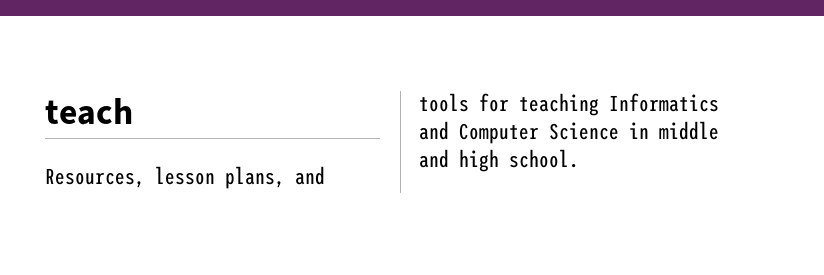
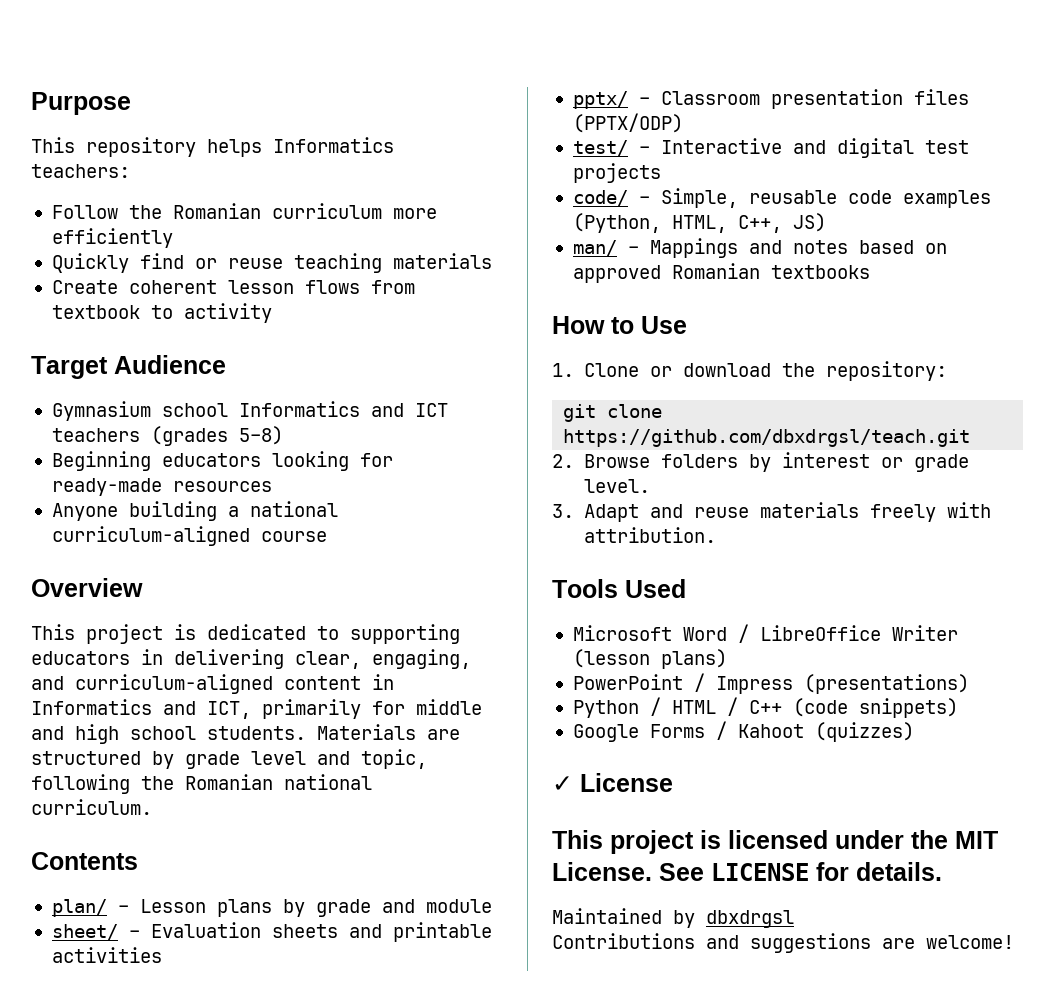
[45,98,133,125] [45,166,325,189] [419,93,719,116] [419,121,719,144] [419,149,579,172] teach // Resources, lesson plans, and tools for teaching Informatics and Computer Science in middle and high school. -> [31,92,131,115] [31,137,394,157] [31,164,130,178] [51,203,437,219] [51,228,173,248] [51,253,492,273] [51,280,415,294] [51,303,272,323] [31,355,226,379] [51,401,448,421] [51,426,283,446] [51,451,393,471] [51,478,272,496] [51,501,338,521] [51,526,327,546] [31,578,143,597] [31,624,460,644] [31,649,471,669] [31,674,394,694] [31,699,482,719] [31,724,460,744] [31,749,427,769] [31,774,372,794] [31,799,152,815] [31,852,138,870] [51,899,492,917] [51,922,492,942] [51,947,162,963] [572,89,969,109] [572,113,683,133] [572,138,969,158] [572,163,661,183] [572,188,991,208] [572,213,826,233] [572,238,947,258] [572,263,870,283] [552,316,687,334] [552,361,947,381] [563,404,663,422] [563,429,971,447] [552,452,969,472] [583,479,650,493] [552,502,991,522] [583,527,716,543] [552,579,686,598] [572,624,958,643] [572,649,727,669] [572,673,969,694] [572,697,958,718] [572,721,914,742] [552,773,673,792] [552,830,998,854] [552,862,942,881] [552,908,794,928] [552,933,1014,953] Purpose // This repository helps Informatics teachers: // Follow the Romanian curriculum more efficiently // Quickly find or reuse teaching materials // Create coherent lesson flows from textbook to activity // Target Audience // Gymnasium school Informatics and ICT teachers (grades 5–8) // Beginning educators looking for ready-made resources // Anyone building a national curriculum-aligned course // Overview // This project is dedicated to supporting educators in delivering clear, engaging, and curriculum-aligned content in Informatics and ICT, primarily for middle and high school students. Materials are structured by grade level and topic, following the Romanian national curriculum. // Contents // plan/ – Lesson plans by grade and module // sheet/ – Evaluation sheets and printable activities // pptx/ – Classroom presentation files (PPTX/ODP) // test/ – Interactive and digital test projects // code/ – Simple, reusable code examples (Python, HTML, C++, JS) // man/ – Mappings and notes based on approved Romanian textbooks // How to Use // 1. Clone or download the repository: // git clone https://github.com/dbxdrgsl/teach.git // 2. Browse folders by interest or grade level. // 3. Adapt and reuse materials freely with attribution. // Tools Used // Microsoft Word / LibreOffice Writer (lesson plans) // PowerPoint / Impress (presentations) // Python / HTML / C++ (code snippets) // Google Forms / Kahoot (quizzes) // ✓ License // This project is licensed under the MIT License. See LICENSE for details. // Maintained by dbxdrgsl // Contributions and suggestions are welcome!

